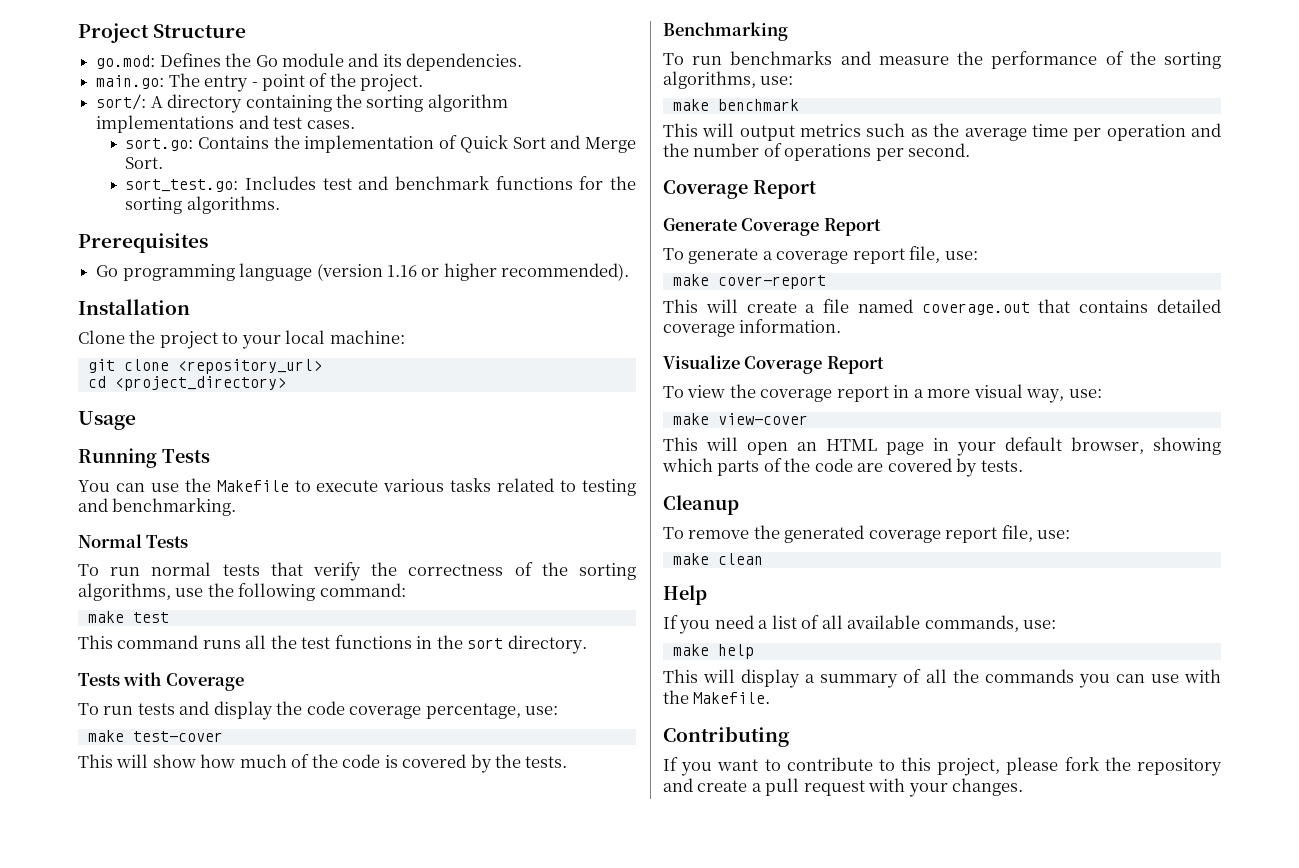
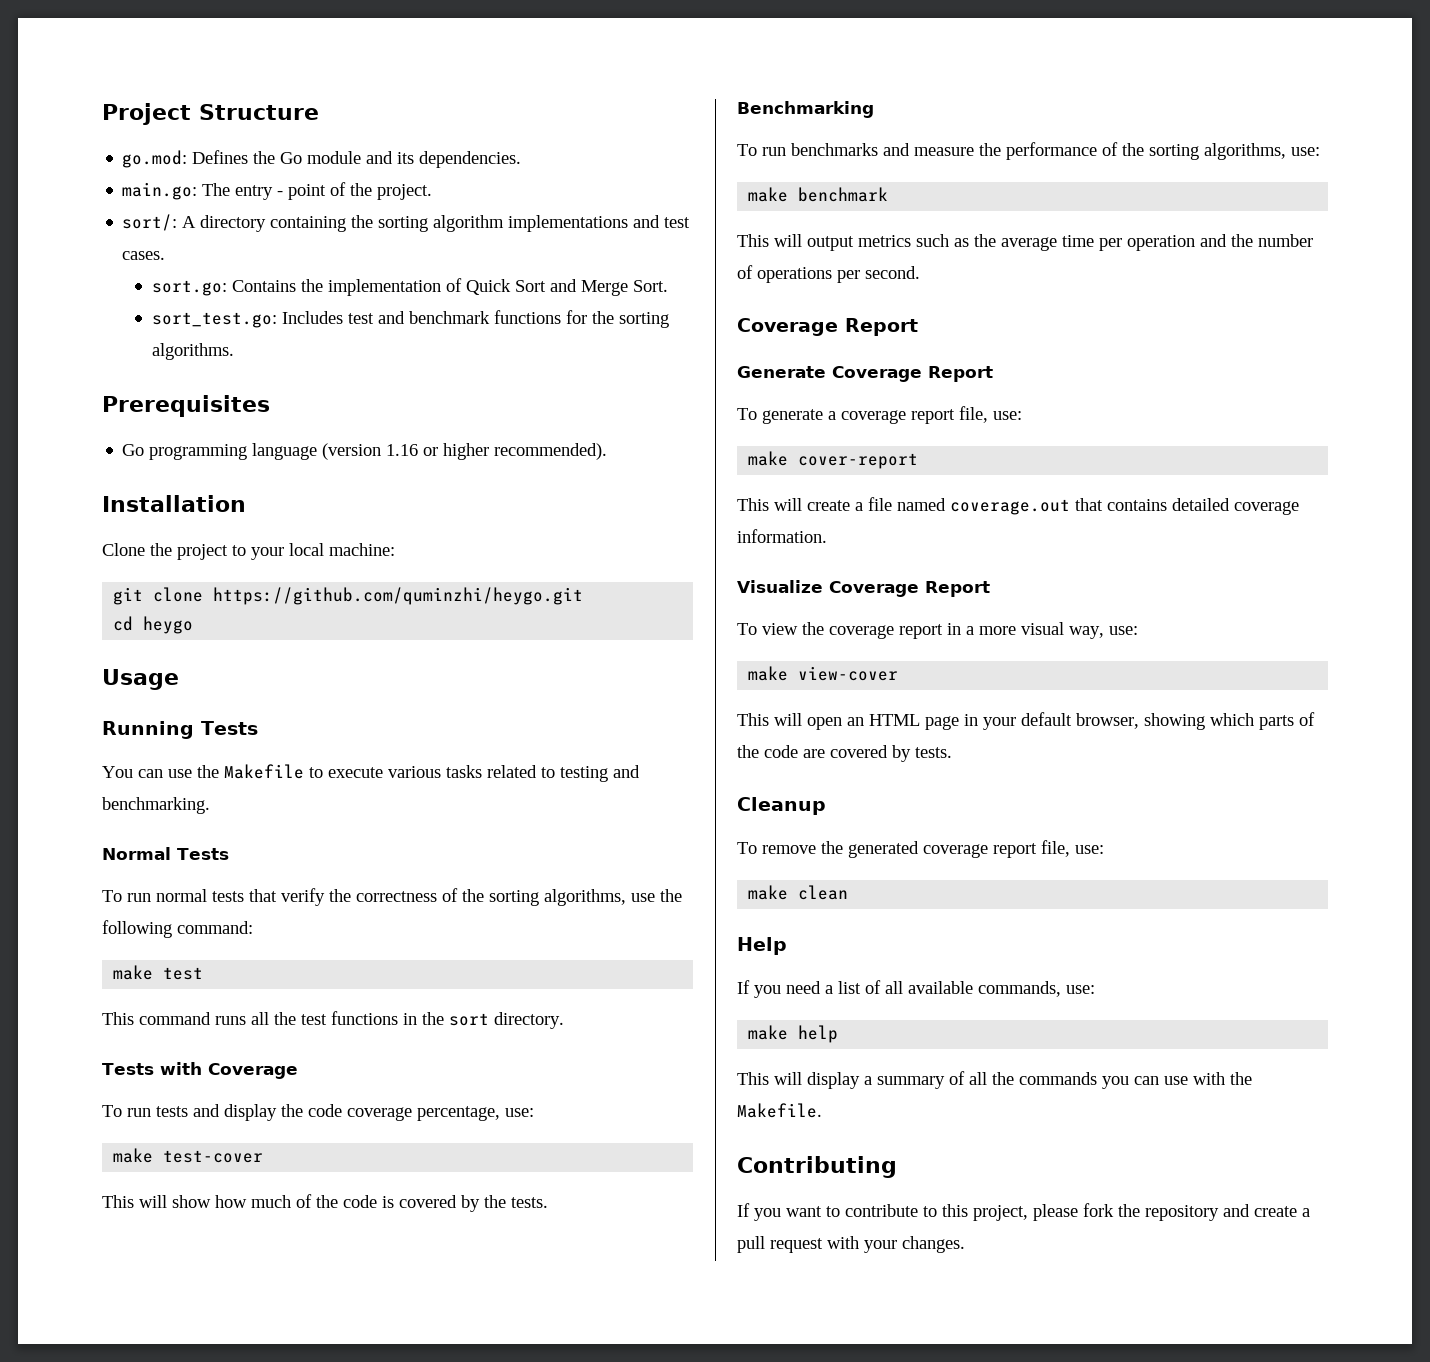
[177,359,322,374] <repository_url> -> [213,587,584,605] https://github.com/quminzhi/heygo.git
[114,376,286,391] <project_directory> -> [143,616,194,634] heygo

